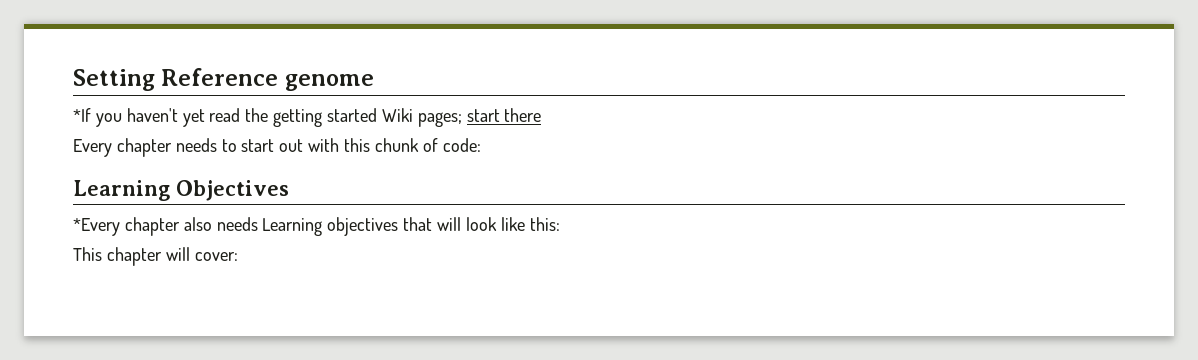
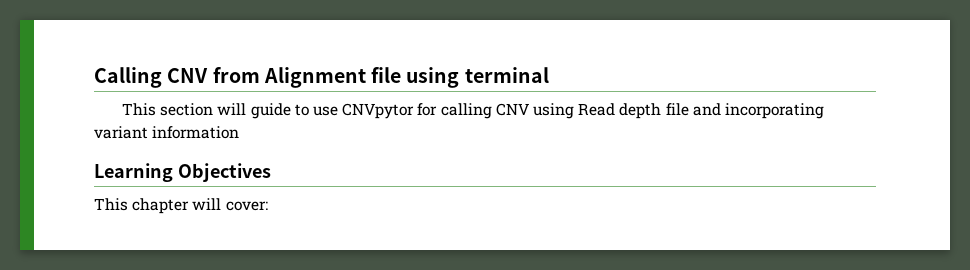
[73,68,374,91] [73,108,542,127] [73,138,481,157] [73,180,289,201] [73,217,560,236] Setting Reference genome // *If you haven't yet read the getting started Wiki pages; start there // Every chapter needs to start out with this chunk of code: // Learning Objectives // *Every chapter also needs Learning objectives that will look like this: -> [94,67,549,88] [122,103,824,119] [94,126,240,139] [94,163,271,182] Calling CNV from Alignment file using terminal // This section will guide to use CNVpytor for calling CNV using Read depth file and incorporating variant information // Learning Objectives

